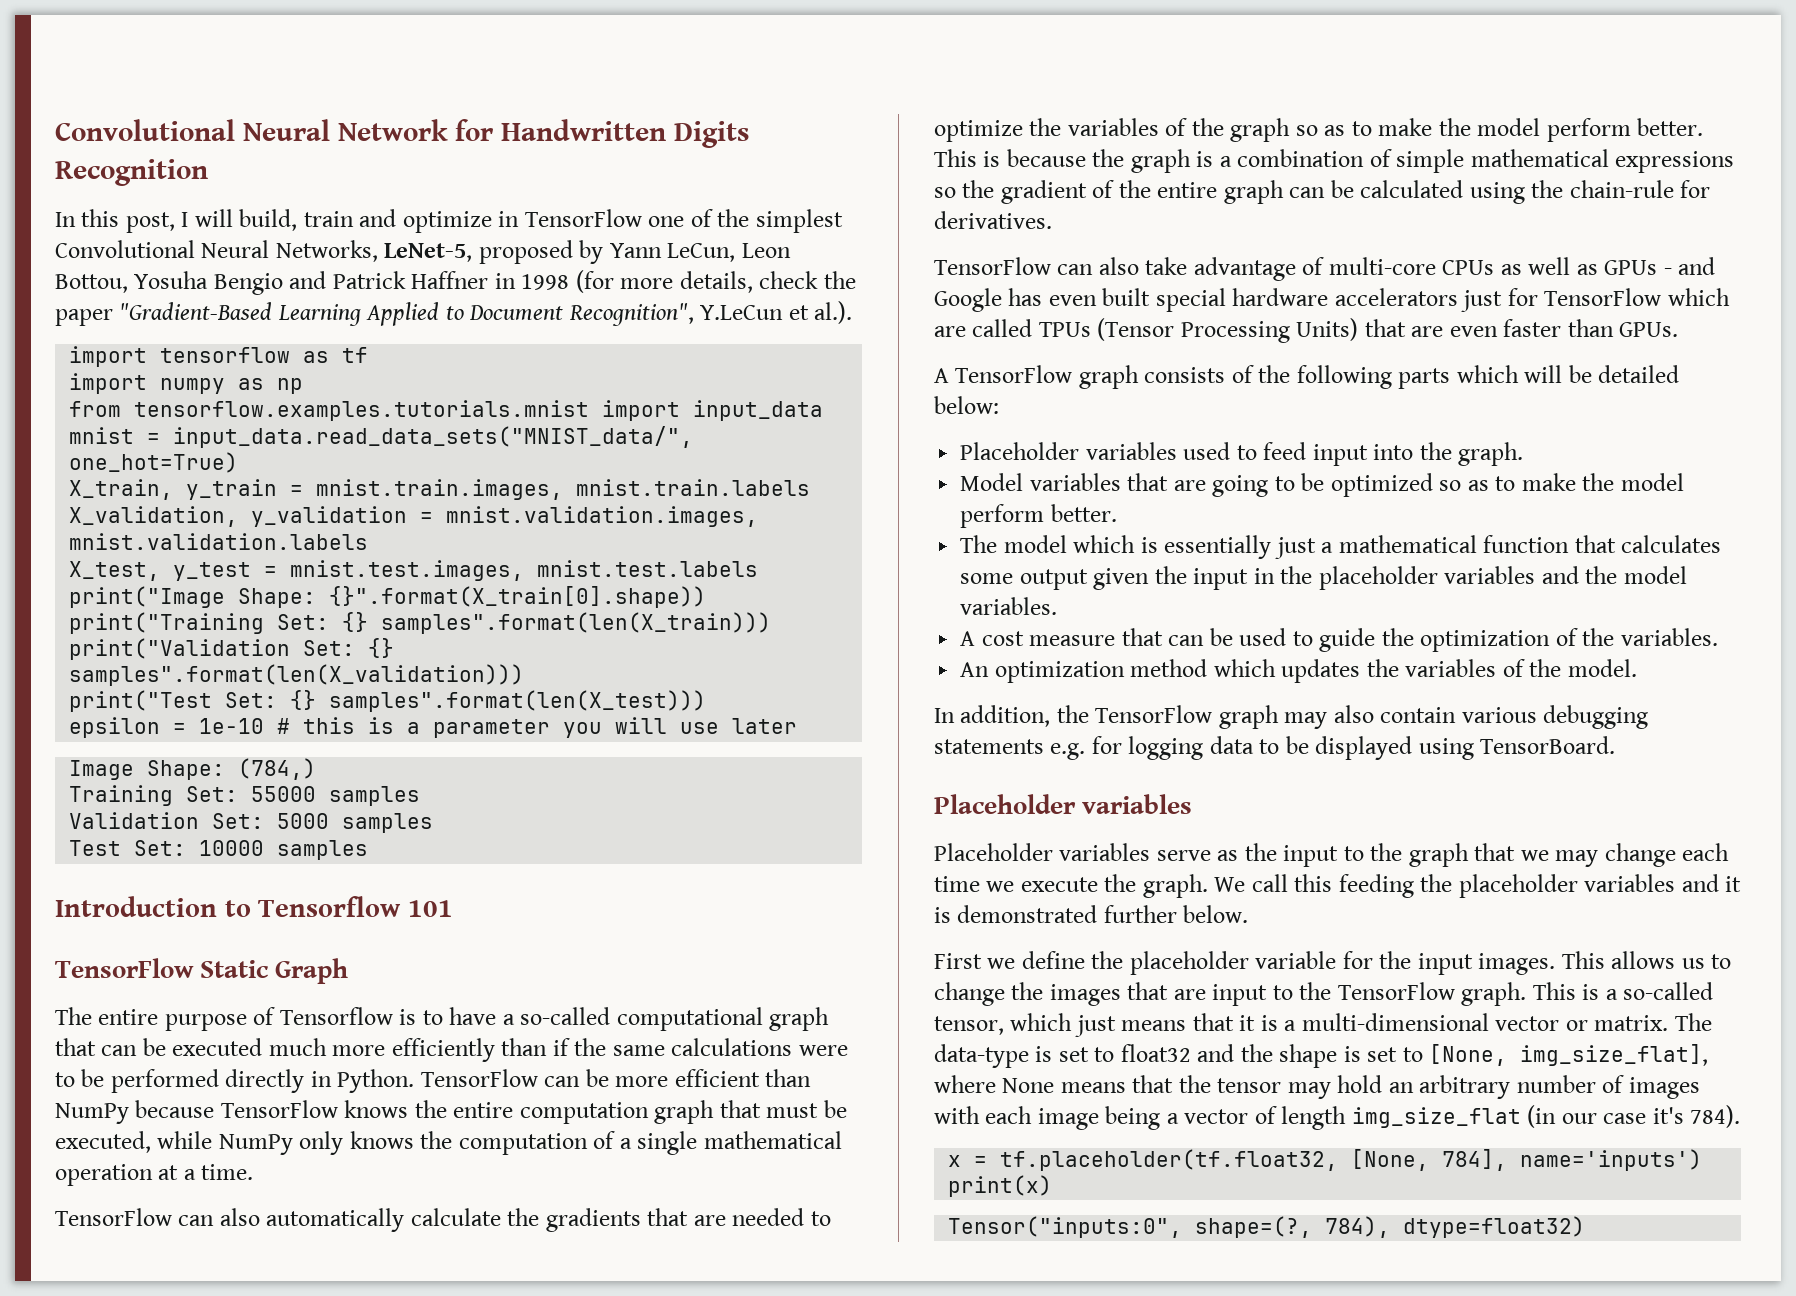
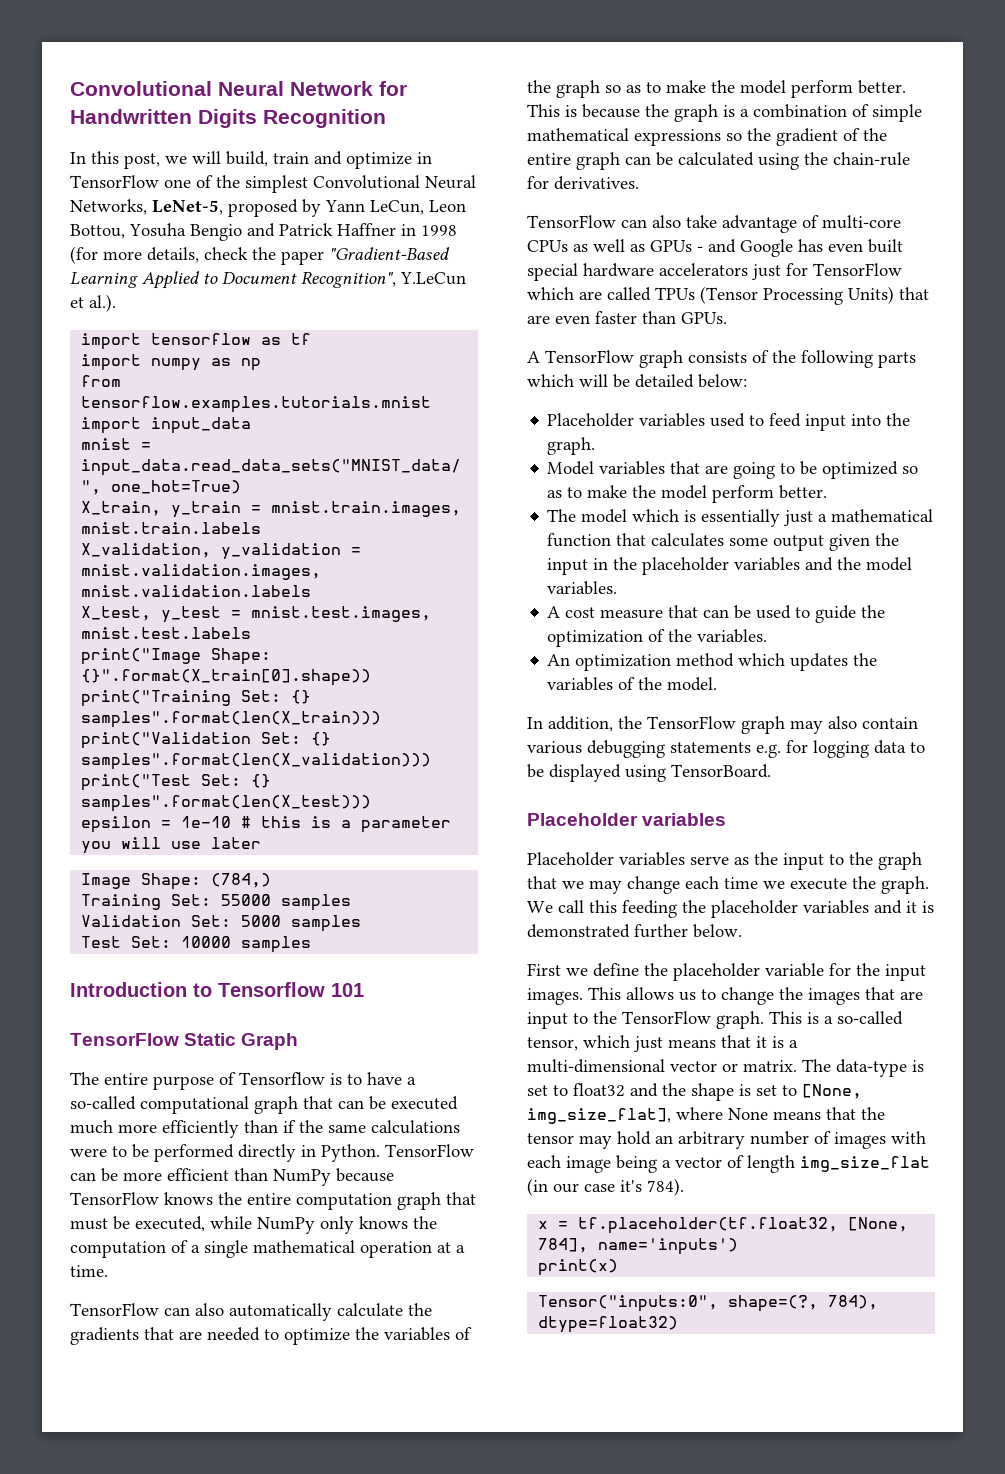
[181,212,189,227] I -> [165,156,187,164] we

